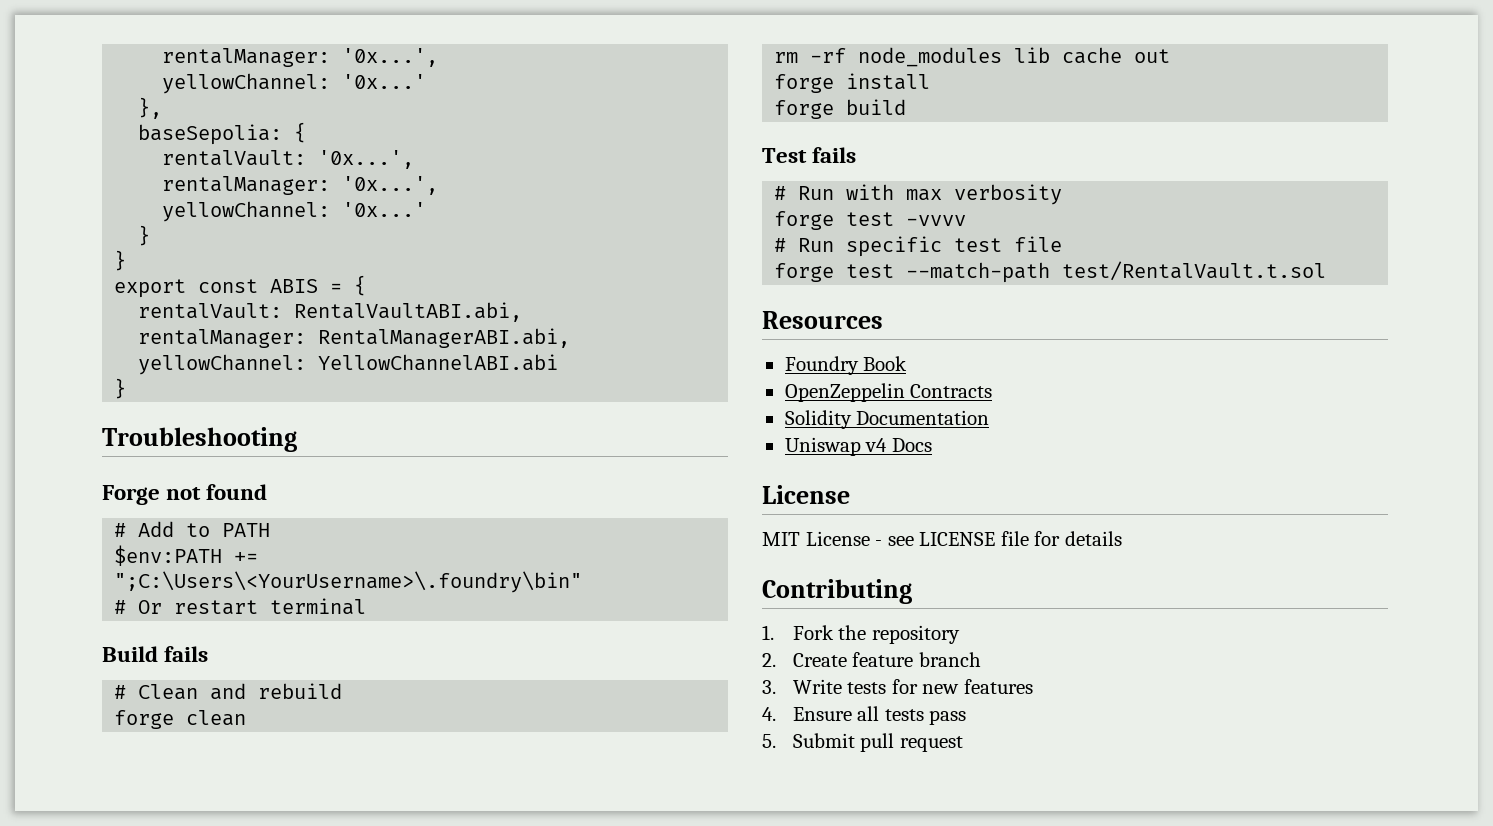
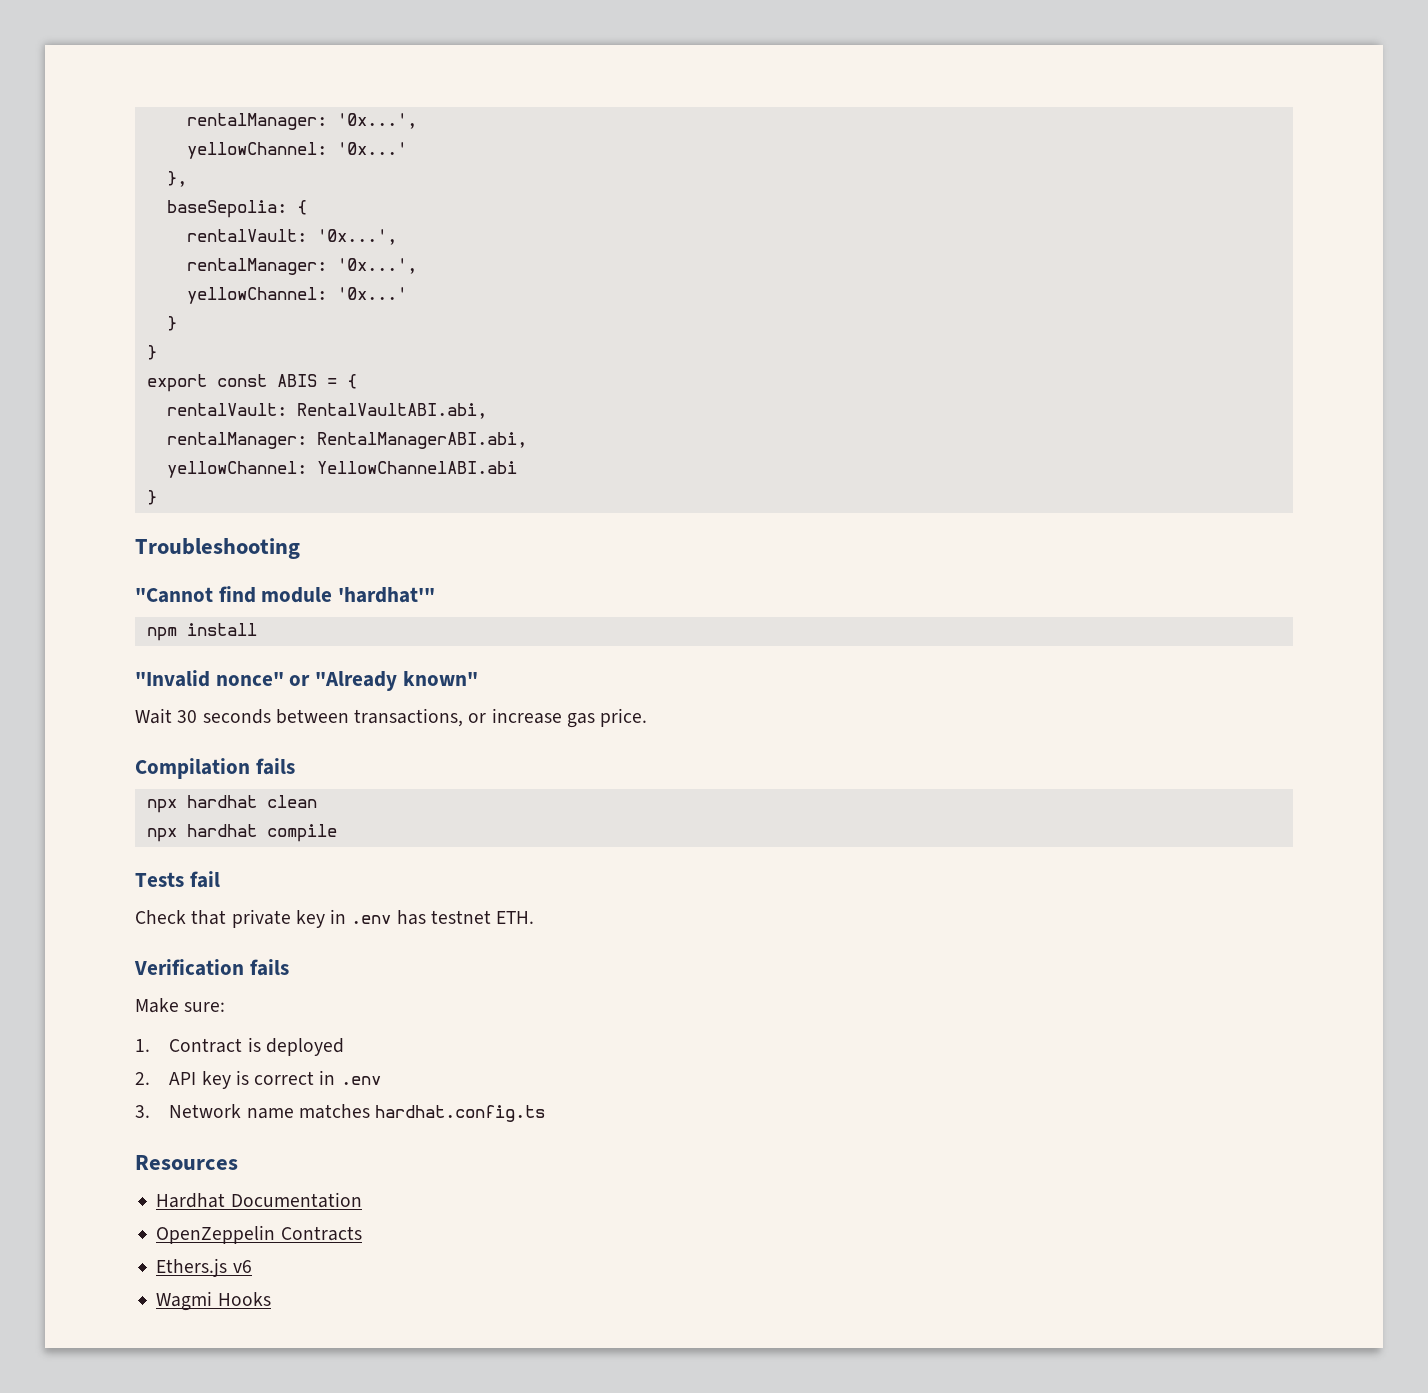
[102,484,268,505] [114,521,271,537] [114,545,259,566] [114,571,583,593] [114,598,367,615] [102,646,209,662] [114,683,343,700] [114,710,247,729] [774,47,1171,67] [774,73,931,93] [774,99,907,119] [762,147,857,163] [774,184,1063,205] [774,211,967,230] [774,236,1063,257] [774,261,1327,283] Forge not found // # Add to PATH // $env:PATH += ";C:\Users\<YourUsername>\.foundry\bin" // # Or restart terminal // Build fails // # Clean and rebuild // forge clean // rm -rf node_modules lib cache out // forge install // forge build // Test fails // # Run with max verbosity // forge test -vvvv // # Run specific test file // forge test --match-path test/RentalVault.t.sol -> [135,586,436,603] [146,623,257,641] [135,670,478,691] [135,708,648,728] [135,758,295,779] [146,795,317,813] [146,824,337,842] [135,871,220,888] [135,909,535,928] [134,959,289,976] [135,998,226,1013] [135,1037,344,1056] [135,1070,381,1089] [135,1104,546,1122] "Cannot find module 'hardhat'" // npm install // "Invalid nonce" or "Already known" // Wait 30 seconds between transactions, or increase gas price. // Compilation fails // npx hardhat clean // npx hardhat compile // Tests fail // Check that private key in .env has testnet ETH. // Verification fails // Make sure: // 1. Contract is deployed // 2. API key is correct in .env // 3. Network name matches hardhat.config.ts
[784,356,908,375] Foundry Book -> [156,1192,362,1208] Hardhat Documentation
[784,410,990,429] [784,437,932,456] [762,485,850,504] [762,531,1122,546] [762,579,912,604] [762,625,960,644] [762,652,981,667] [762,679,1033,694] [762,706,967,725] [762,733,963,752] Solidity Documentation // Uniswap v4 Docs // License // MIT License - see LICENSE file for details // Contributing // 1. Fork the repository // 2. Create feature branch // 3. Write tests for new features // 4. Ensure all tests pass // 5. Submit pull request -> [156,1258,252,1277] [156,1291,271,1311] Ethers.js v6 // Wagmi Hooks

